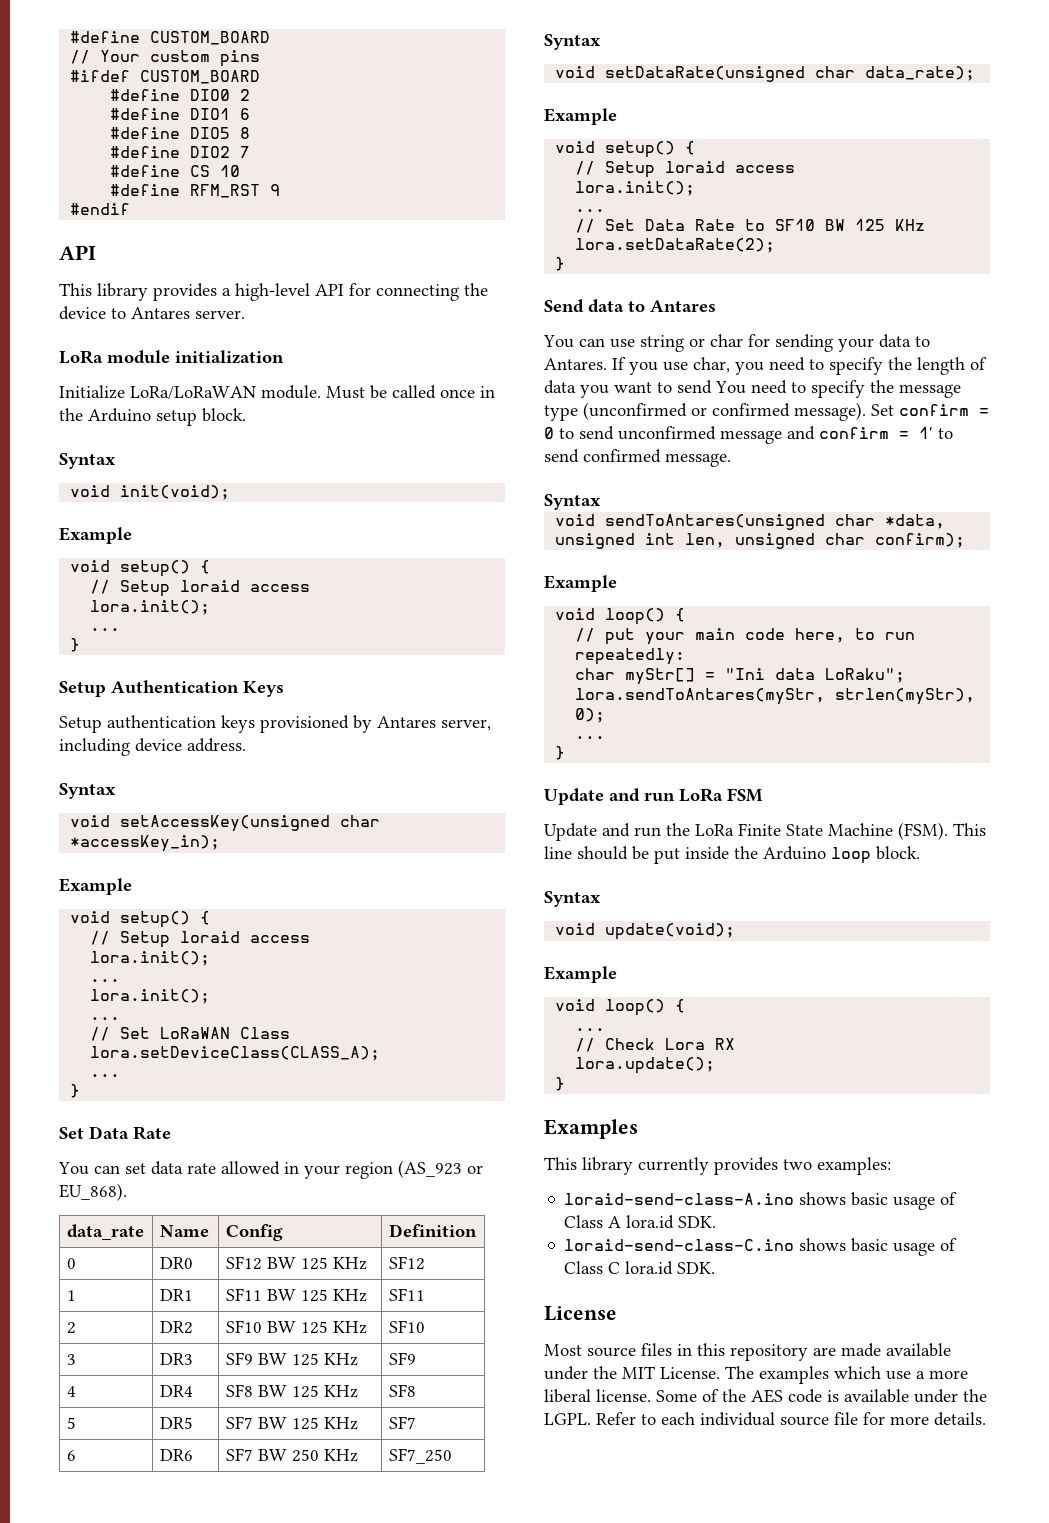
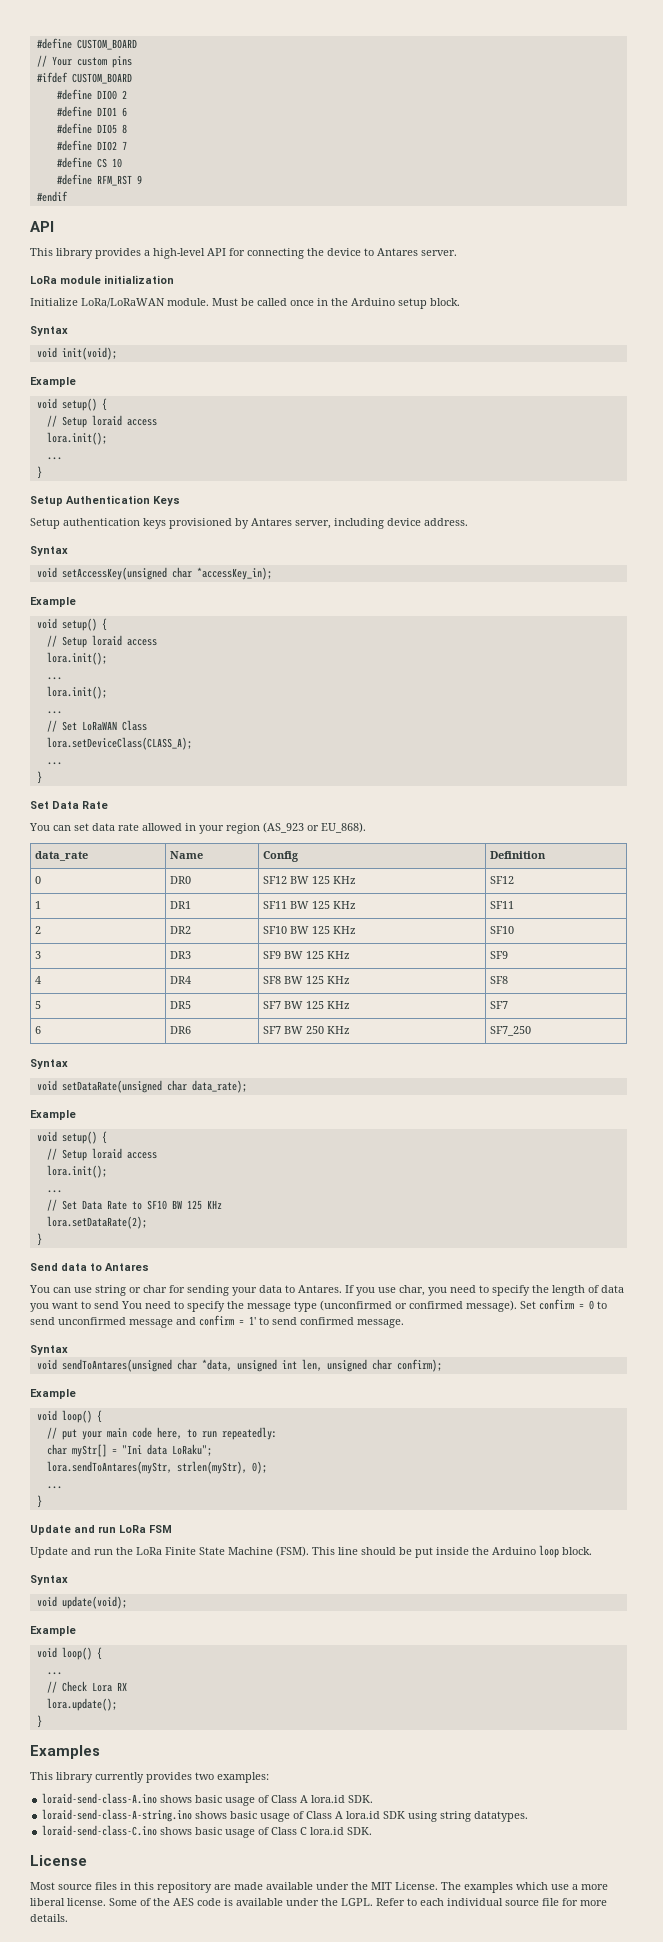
(717, 1222) none -> [42,1809,529,1822] // loraid-send-class-A-string.ino shows basic usage of Class A lora.id SDK using string datatypes.

